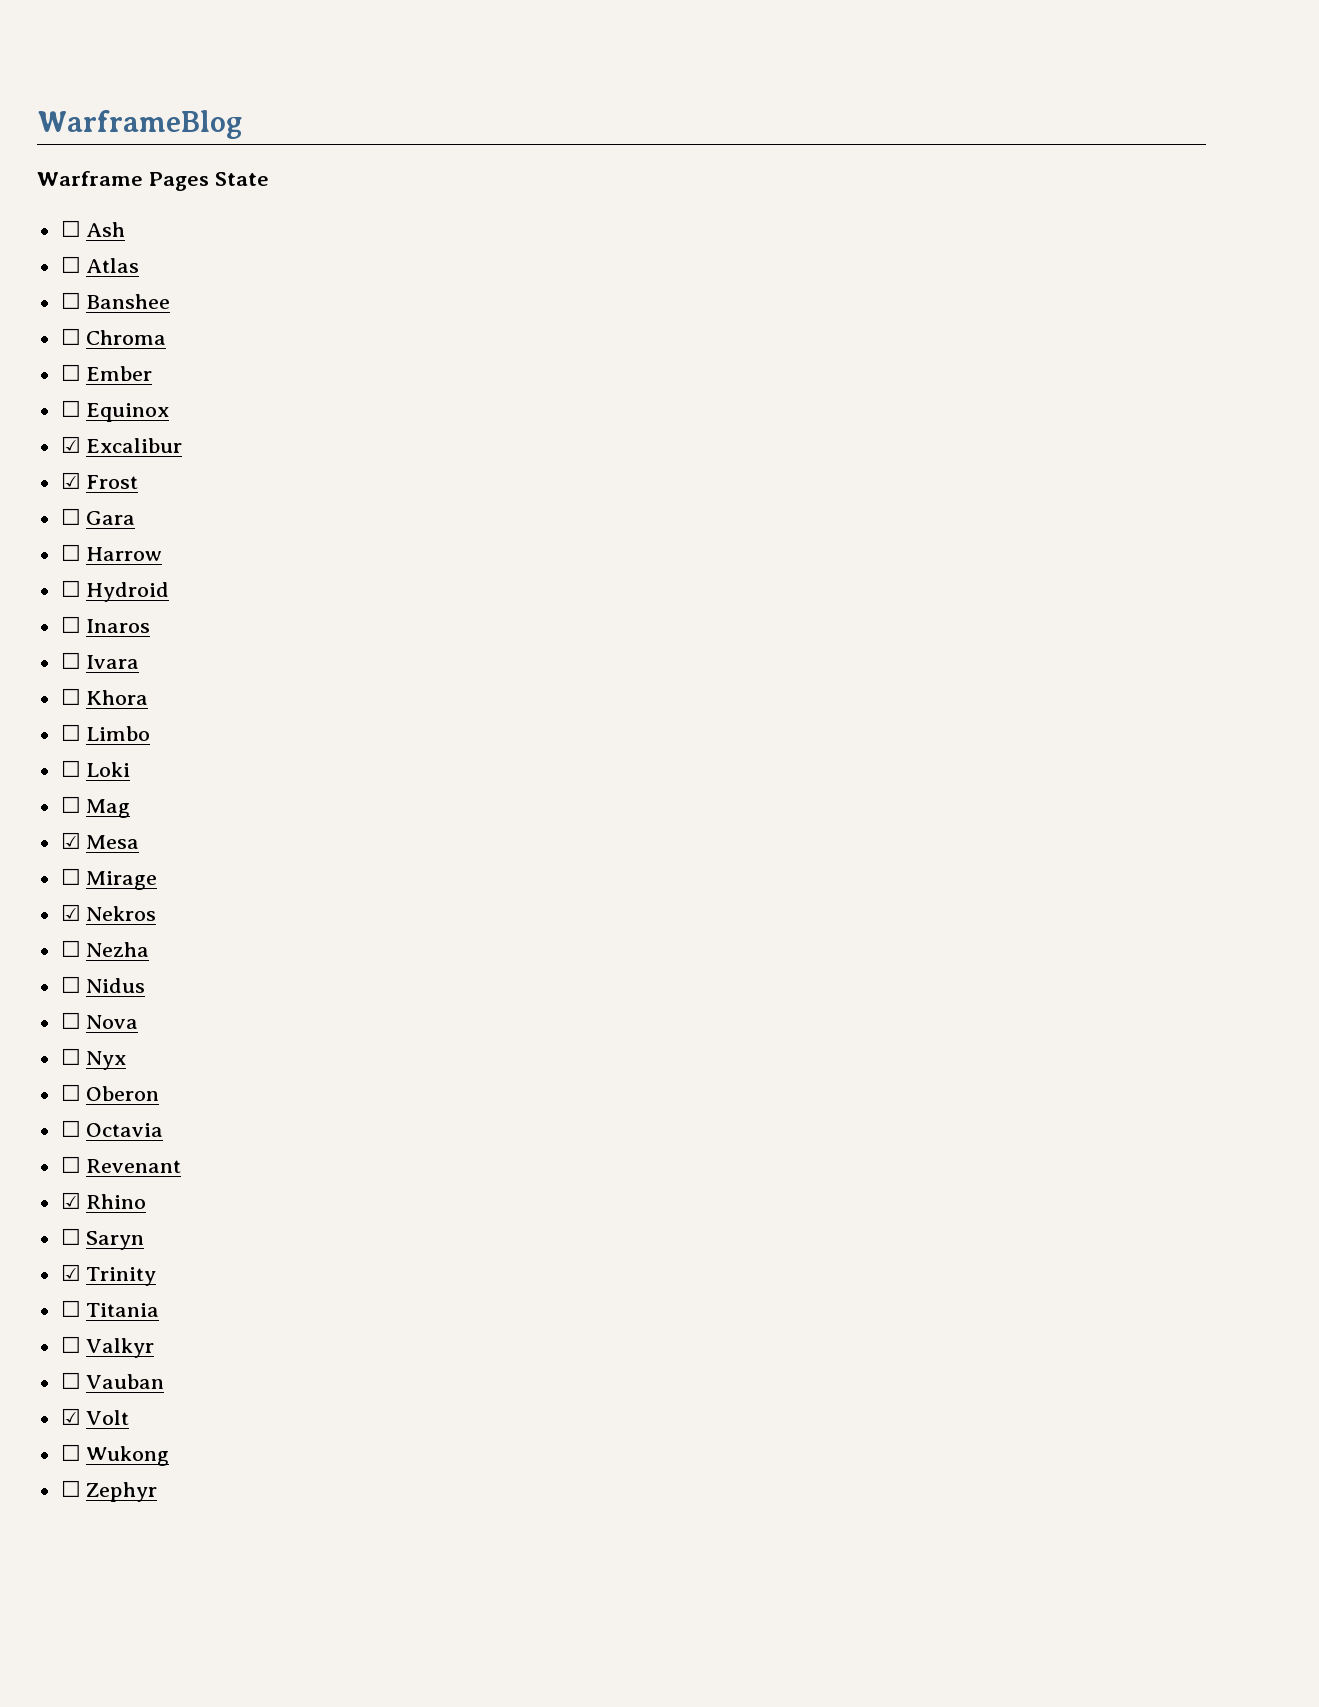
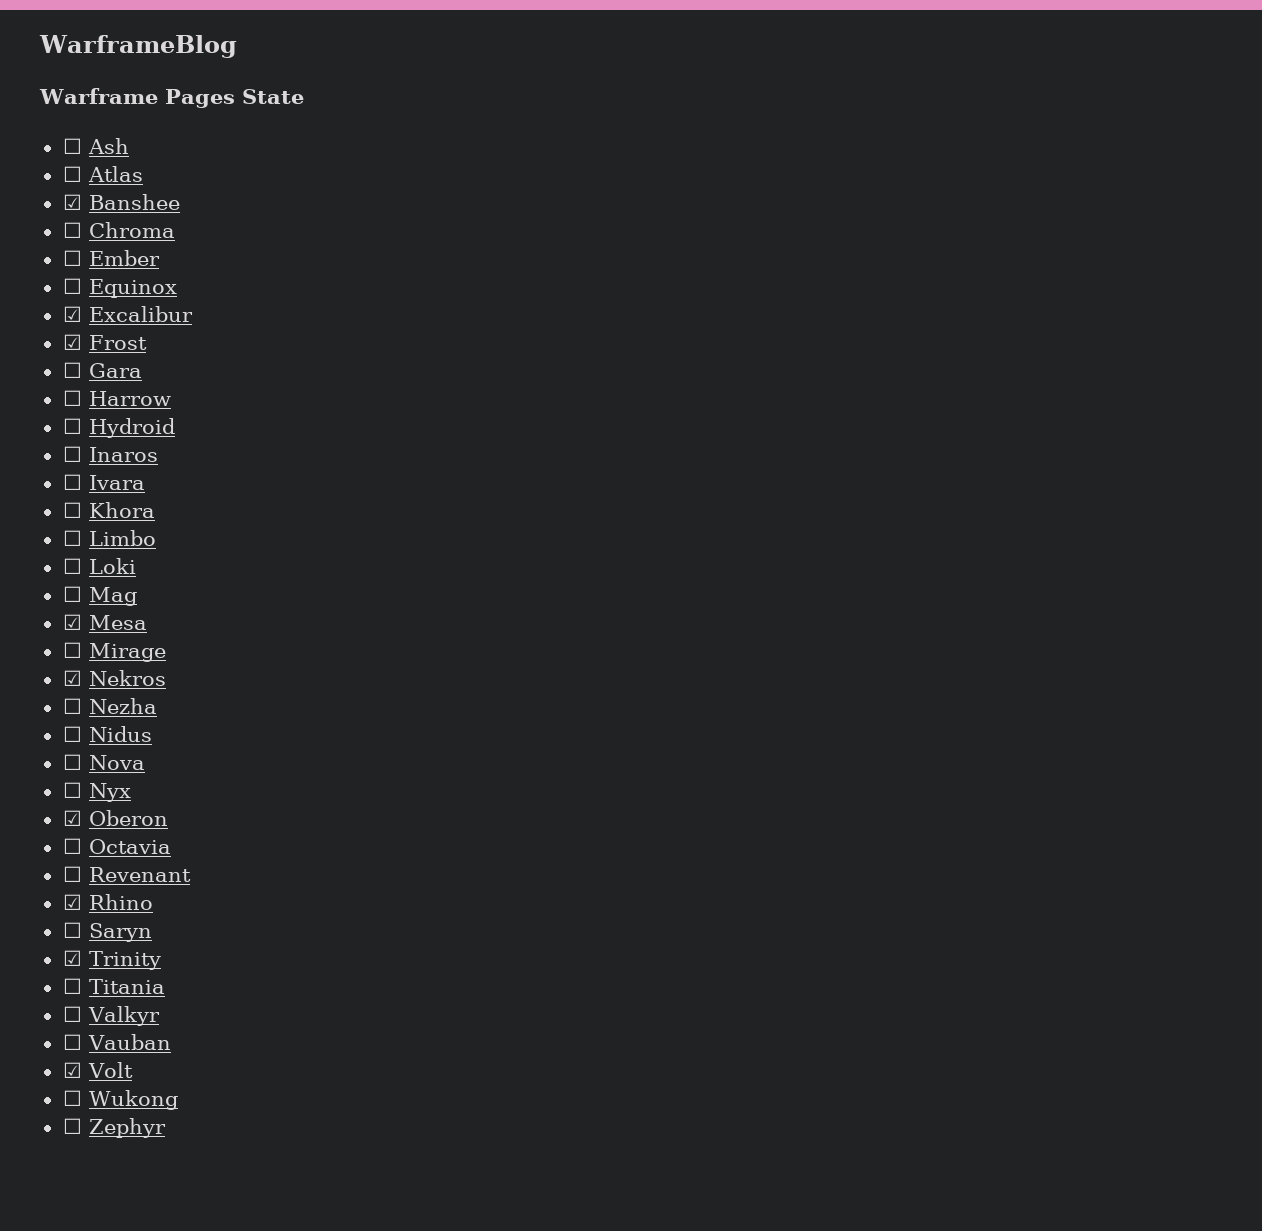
[60,292,81,309] ☐ -> [62,194,82,210] ☑
[60,1084,81,1101] ☐ -> [62,810,82,826] ☑

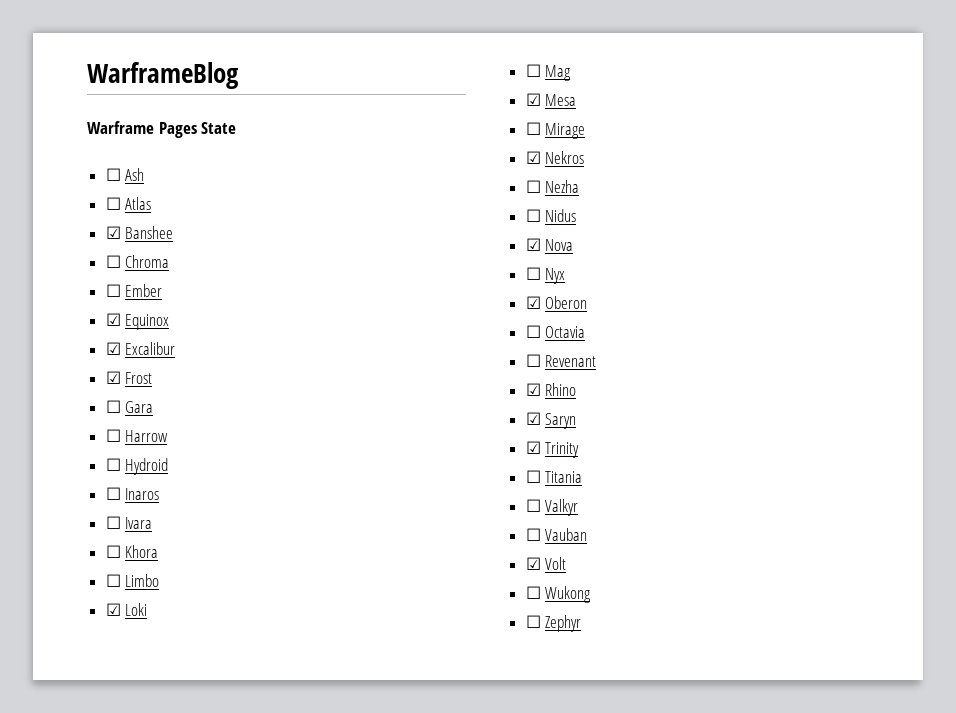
[62,278,82,294] ☐ -> [105,313,121,326] ☑
[62,558,82,574] ☐ -> [105,603,121,616] ☑
[62,754,82,770] ☐ -> [525,238,541,251] ☑
[62,922,82,938] ☐ -> [525,412,541,425] ☑

